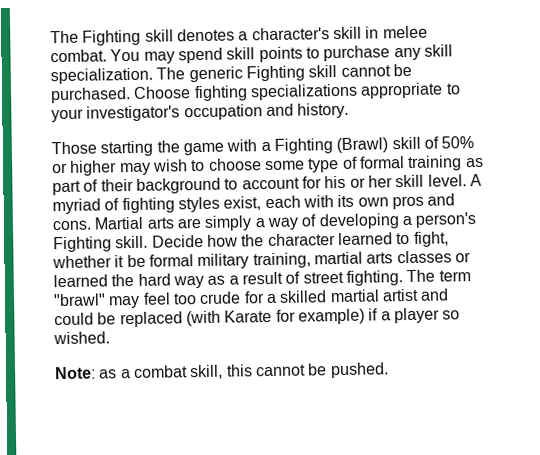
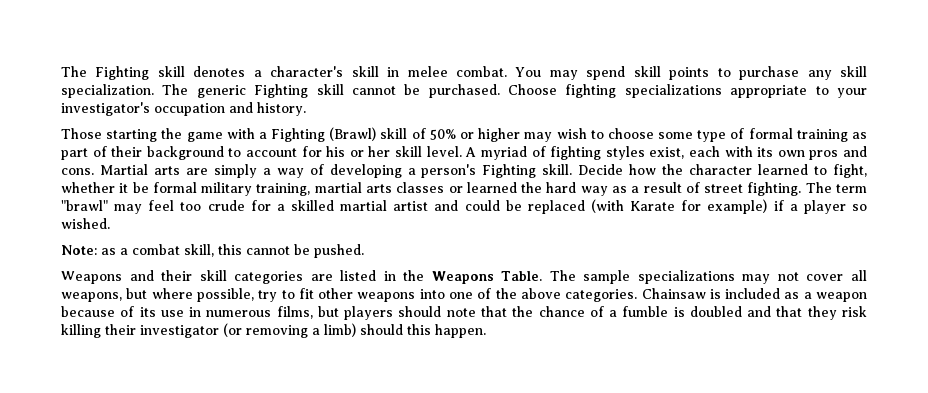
(389, 370) none -> [61,270,867,284] [61,288,867,302] [61,306,867,320] [61,323,486,338] // Weapons and their skill categories are listed in the Weapons Table. The sample specializations may not cover all weapons, but where possible, try to fit other weapons into one of the above categories. Chainsaw is included as a weapon because of its use in numerous films, but players should note that the chance of a fumble is doubled and that they risk killing their investigator (or removing a limb) should this happen.

